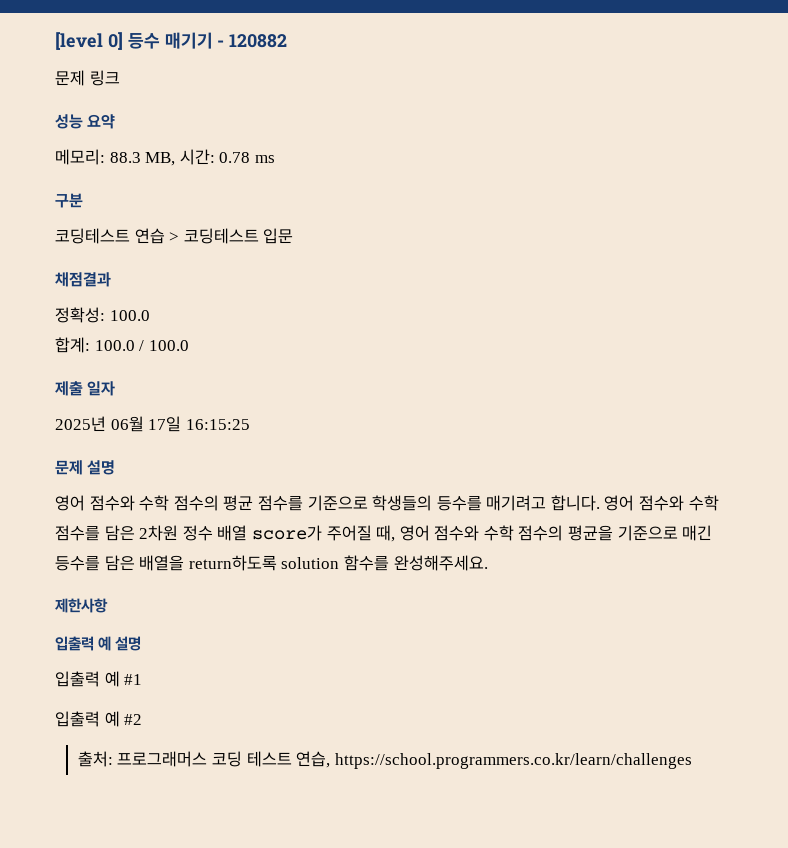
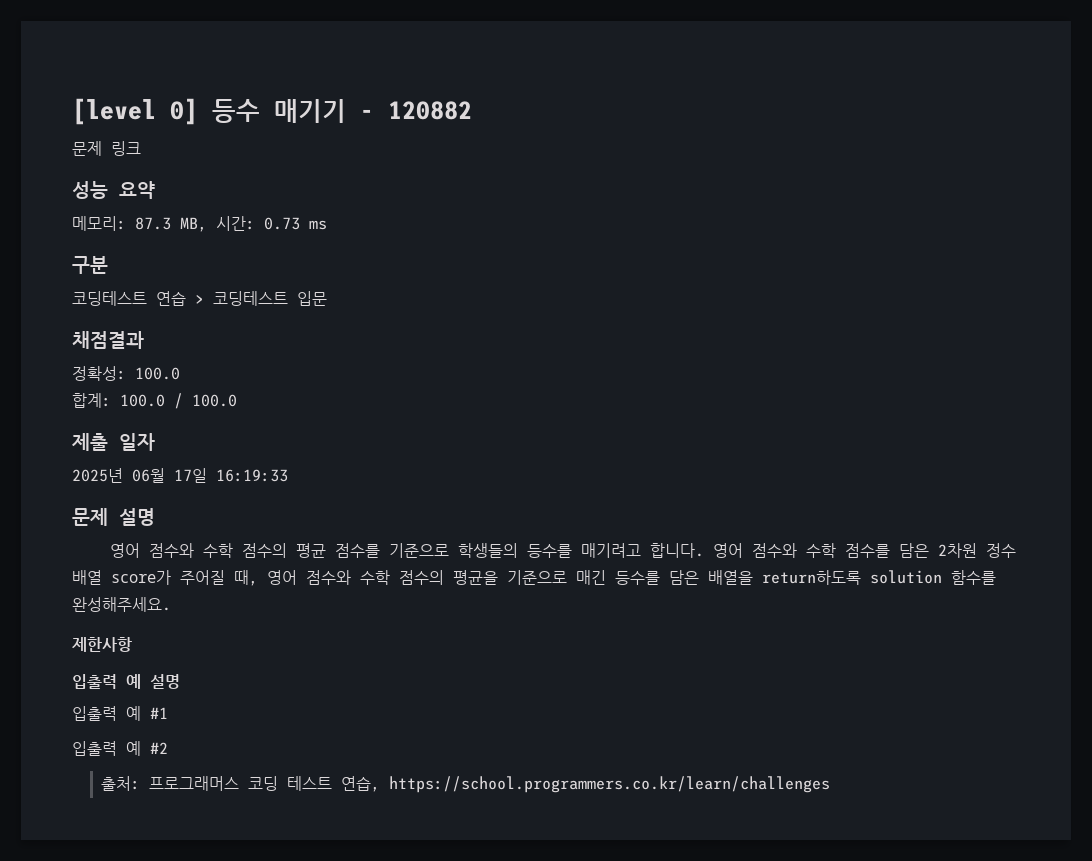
[109,152,141,163] 88.3 -> [135,217,171,230] 87.3
[219,152,251,163] 0.78 -> [264,217,300,230] 0.73
[185,419,250,430] 16:15:25 -> [216,469,288,482] 16:19:33

